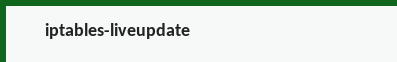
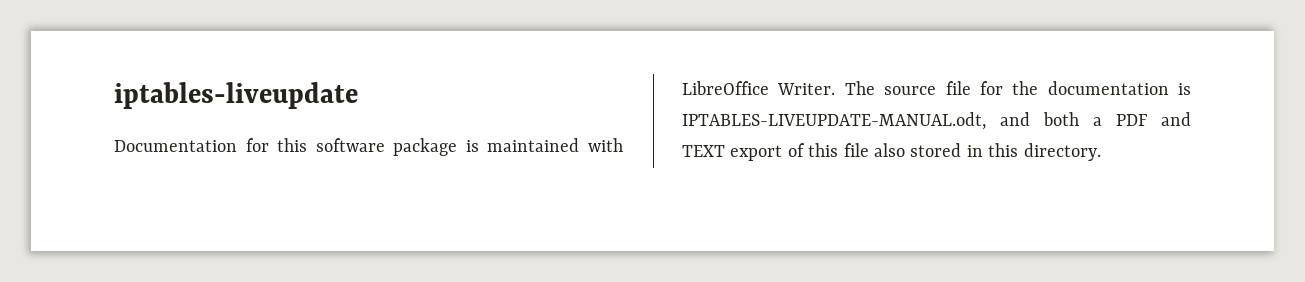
(190, 31) none -> [114,138,623,156] [682,81,1191,95] [682,112,1191,130] [682,143,1101,161] // Documentation for this software package is maintained with LibreOffice Writer. The source file for the documentation is IPTABLES-LIVEUPDATE-MANUAL.odt, and both a PDF and TEXT export of this file also stored in this directory.

